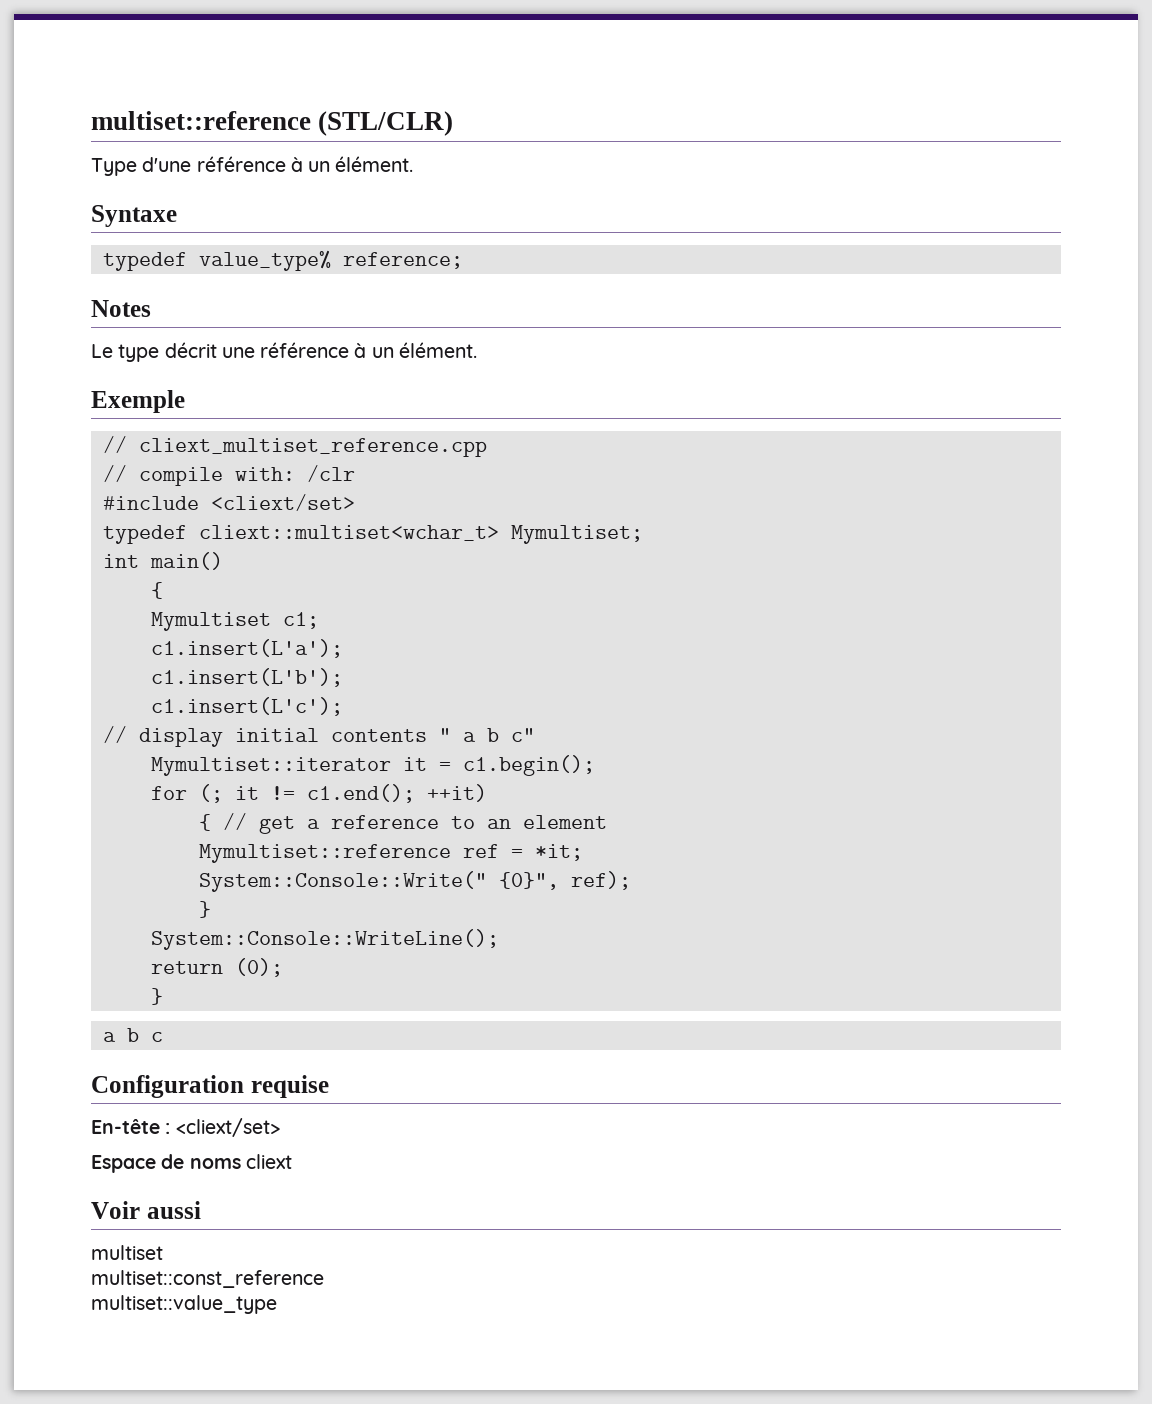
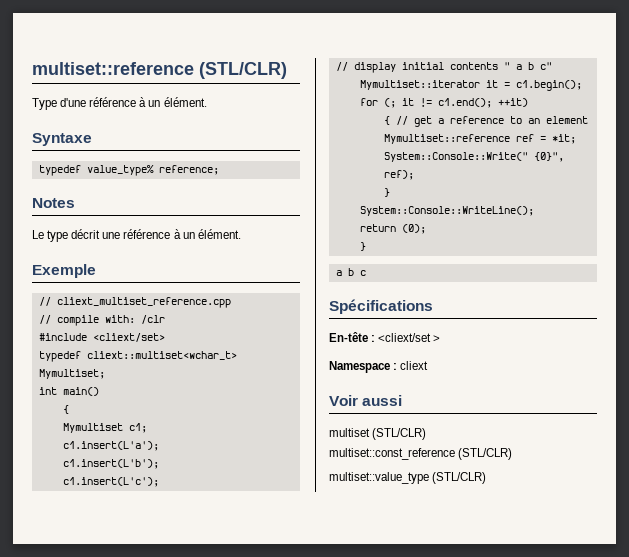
[91,1075,329,1098] Configuration requise -> [329,299,433,314] Spécifications
[175,1118,280,1137] [91,1154,241,1173] <cliext/set> // Espace de noms -> [378,333,441,342] [329,361,398,373] <cliext/set > // Namespace :
(163, 1252) none -> [372,428,427,440] (STL/CLR)
(324, 1279) none -> [458,448,513,460] (STL/CLR)
(277, 1304) none -> [432,472,487,484] (STL/CLR)

